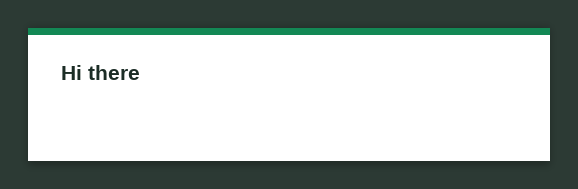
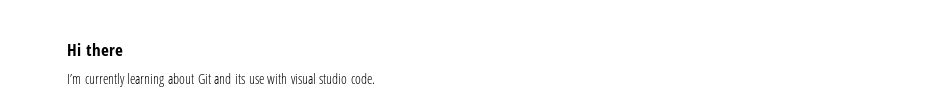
(140, 72) none -> [67,73,376,87] // I’m currently learning about Git and its use with visual studio code.

